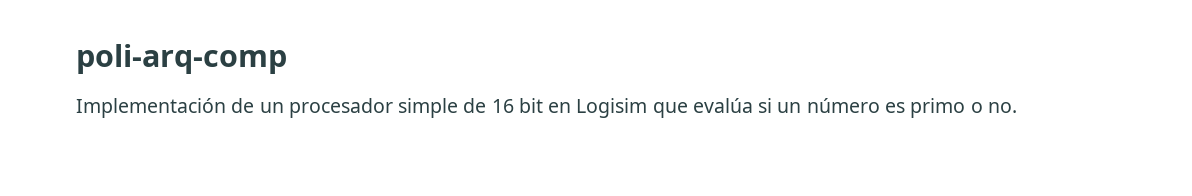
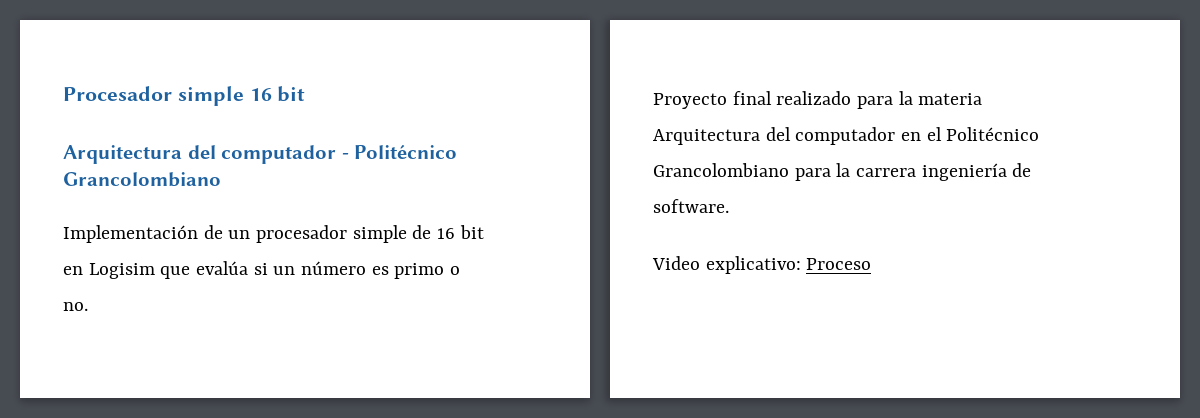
[76,44,287,74] poli-arq-comp -> [63,86,306,106] [63,145,458,164] [63,172,221,187] Procesador simple 16 bit // Arquitectura del computador - Politécnico Grancolombiano
(1017, 107) none -> [653,91,983,109] [653,127,1040,145] [653,163,1032,181] [653,199,729,213] [652,256,872,274] // Proyecto final realizado para la materia Arquitectura del computador en el Politécnico Grancolombiano para la carrera ingeniería de software. // Video explicativo: Proceso

